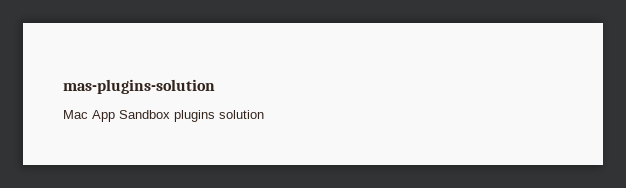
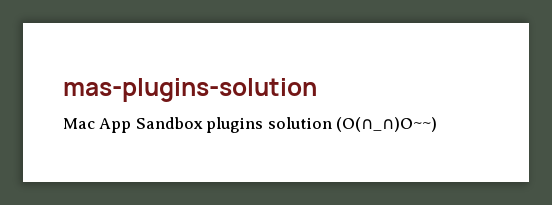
(264, 114) none -> [336,117,438,132] (O(∩_∩)O~~)

